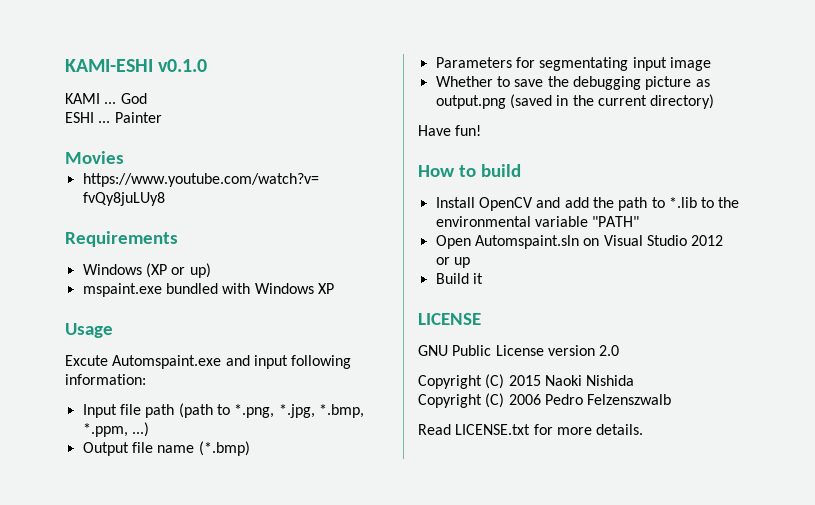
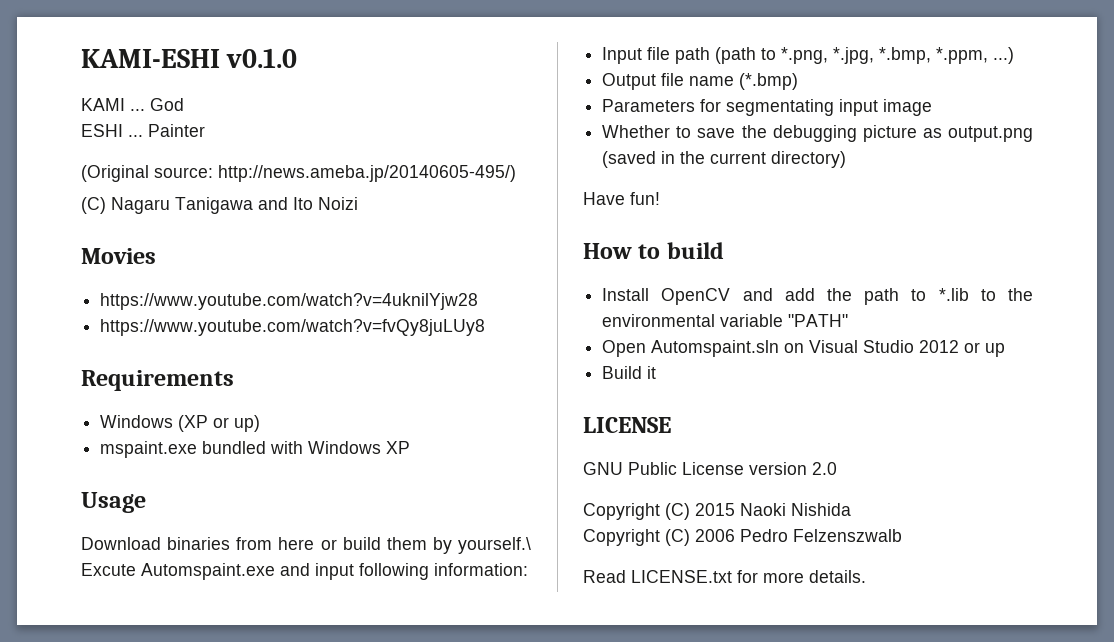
(162, 117) none -> [81,165,516,182] [81,197,358,214] // (Original source: http://news.ameba.jp/20140605-495/) // (C) Nagaru Tanigawa and Ito Noizi
(124, 157) none -> [100,293,479,310] // https://www.youtube.com/watch?v=4uknilYjw28
(113, 330) none -> [81,537,531,554] Download binaries from here or build them by yourself.\

